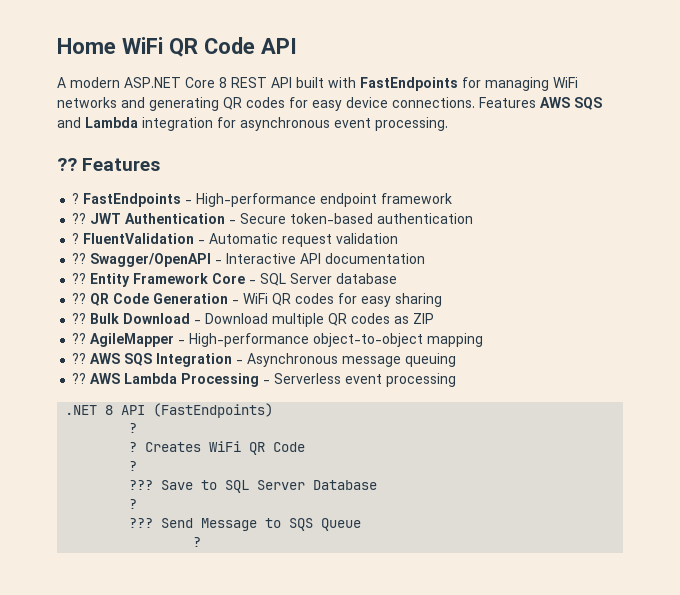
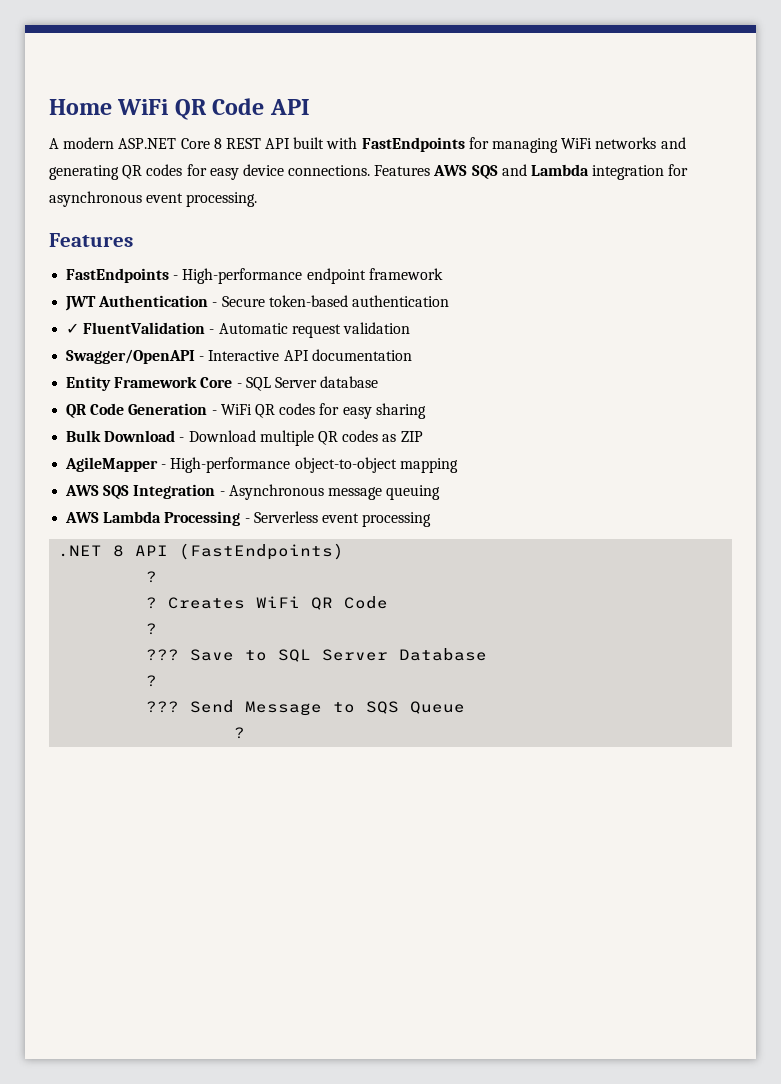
[57,158,77,171] ?? -> (258, 199) none
[72,193,80,204] ? -> (133, 240) none
[72,213,87,224] ?? -> (443, 274) none
[72,233,80,244] ? -> [66,323,80,334] ✓
[72,253,87,264] ?? -> (410, 328) none
[72,273,87,284] ?? -> (412, 355) none
[72,293,87,304] ?? -> (379, 382) none
[72,313,87,324] ?? -> (426, 411) none
[72,333,87,344] ?? -> (423, 436) none
[72,353,87,364] ?? -> (458, 465) none
[72,373,87,384] ?? -> (441, 492) none

